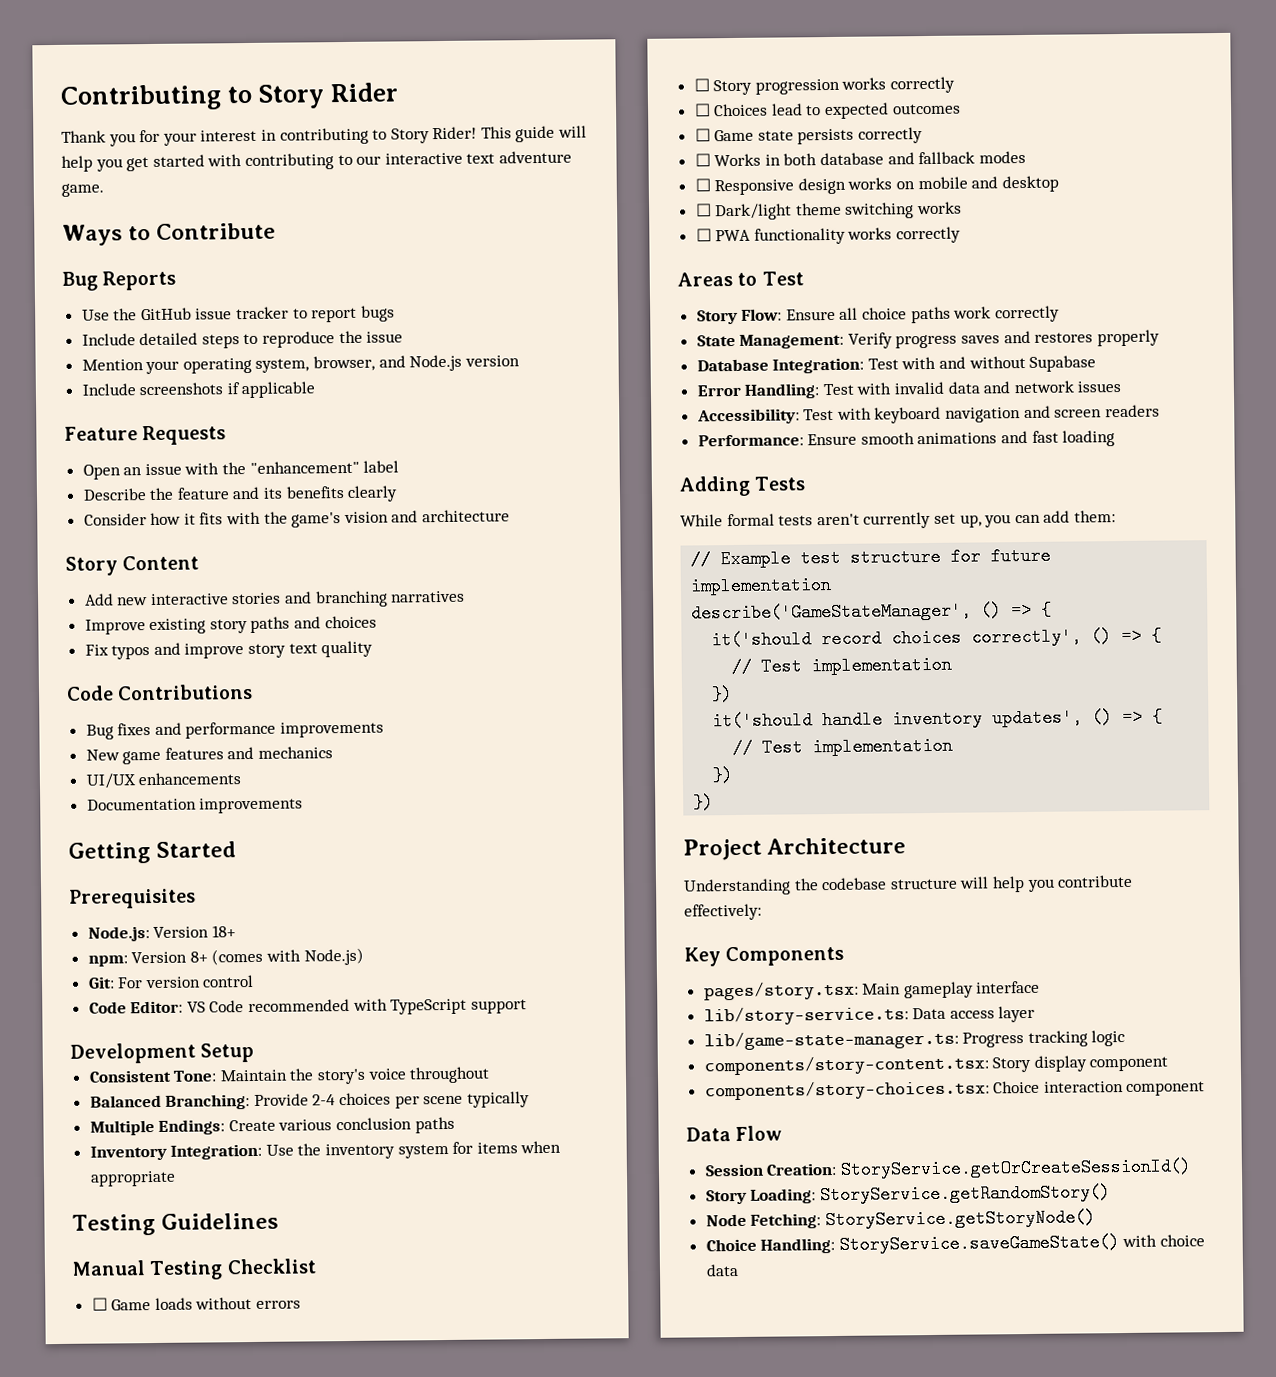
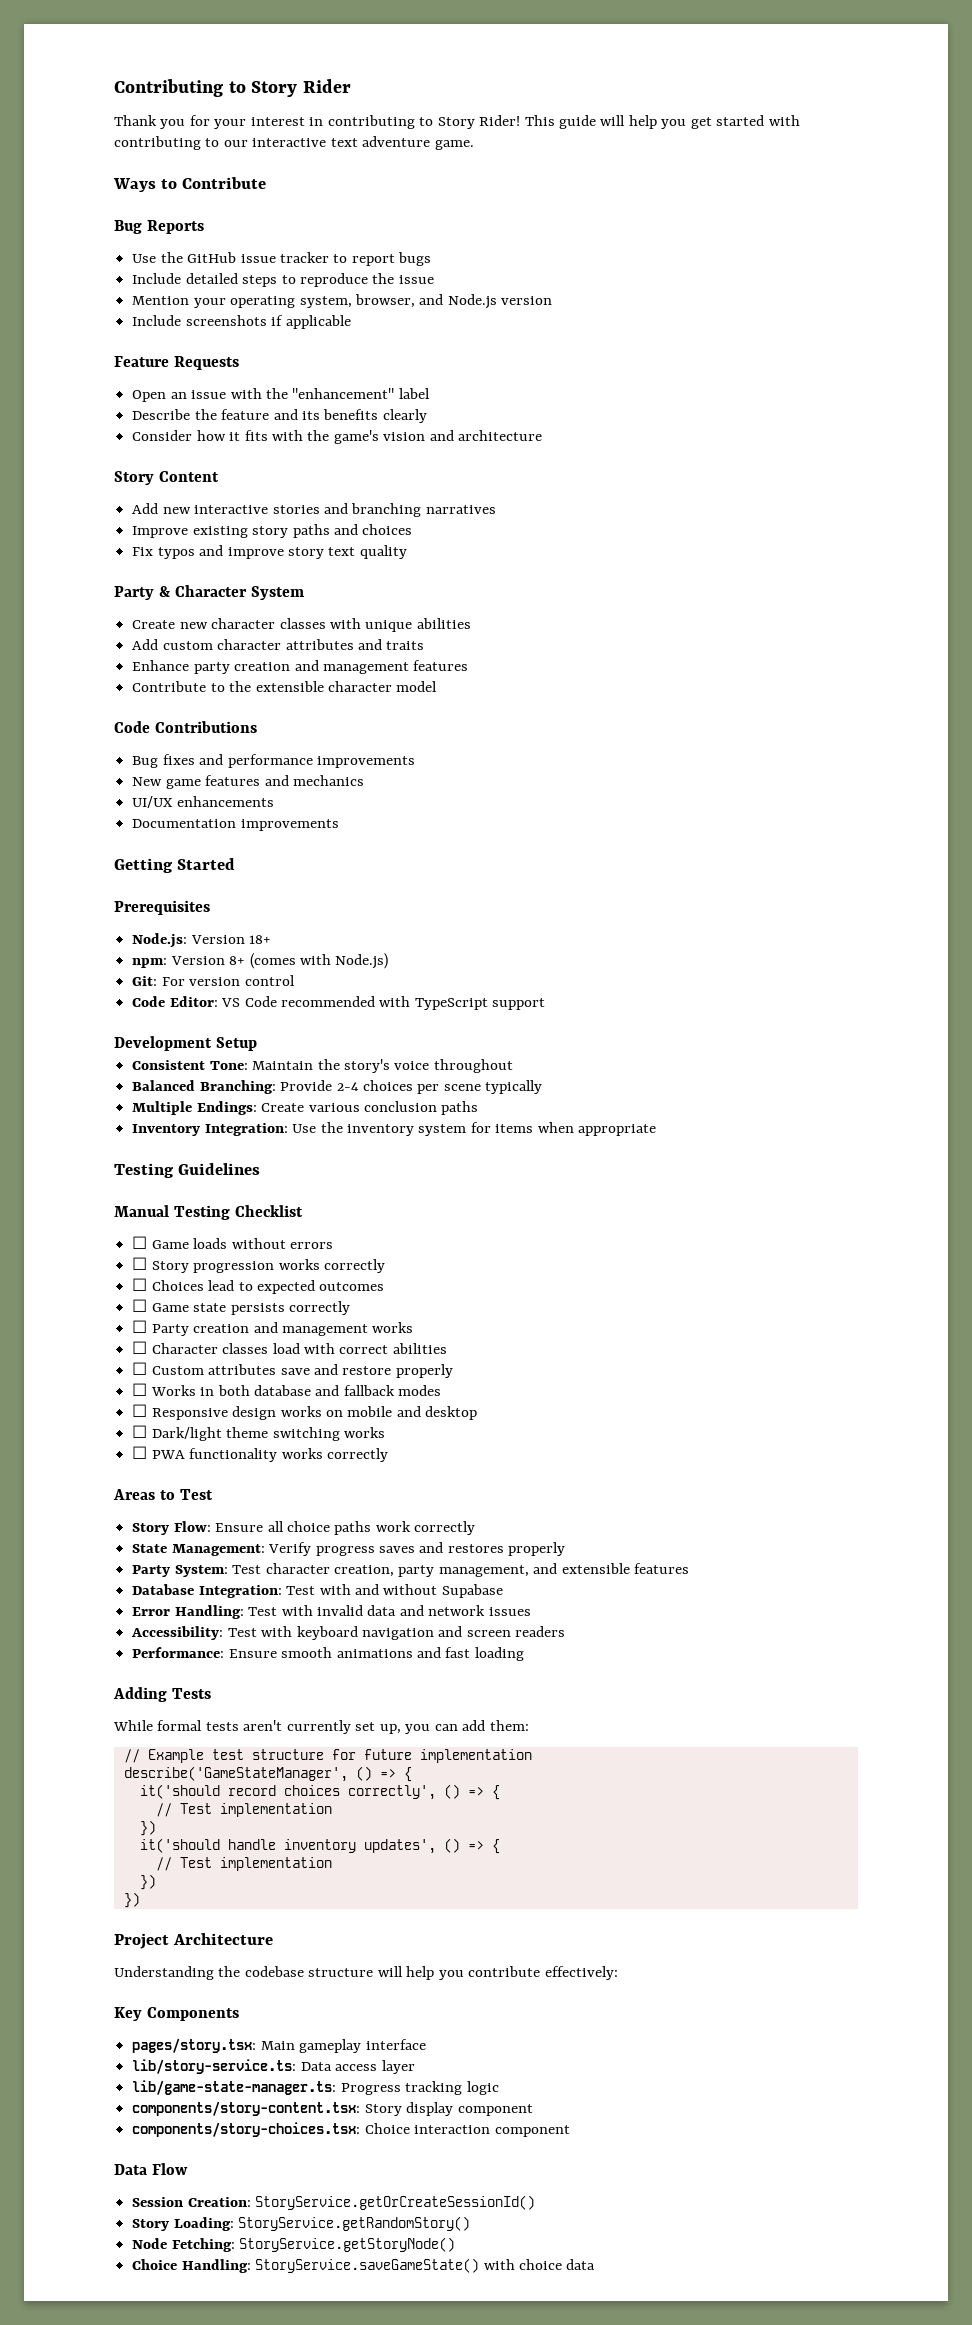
(374, 649) none -> [114,585,304,600] [132,618,471,632] [132,639,425,650] [132,660,469,674] [132,681,438,692] // Party & Character System // Create new character classes with unique abilities // Add custom character attributes and traits // Enhance party creation and management features // Contribute to the extensible character model
(924, 135) none -> [132,1320,414,1336] [132,1341,447,1354] [132,1362,453,1378] // ☐ Party creation and management works // ☐ Character classes load with correct abilities // ☐ Custom attributes save and restore properly
(1160, 338) none -> [132,1563,690,1577] // Party System: Test character creation, party management, and extensible features

